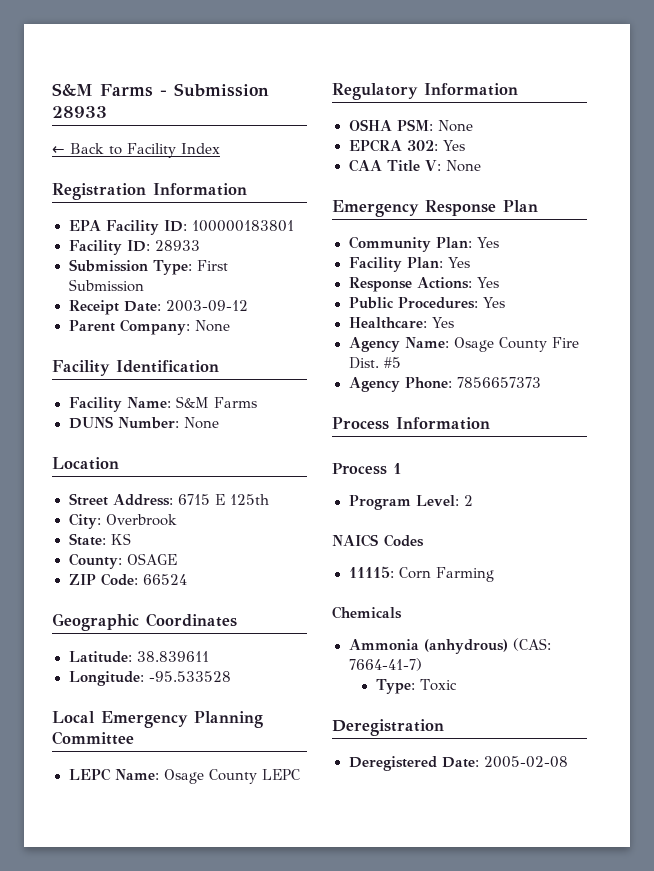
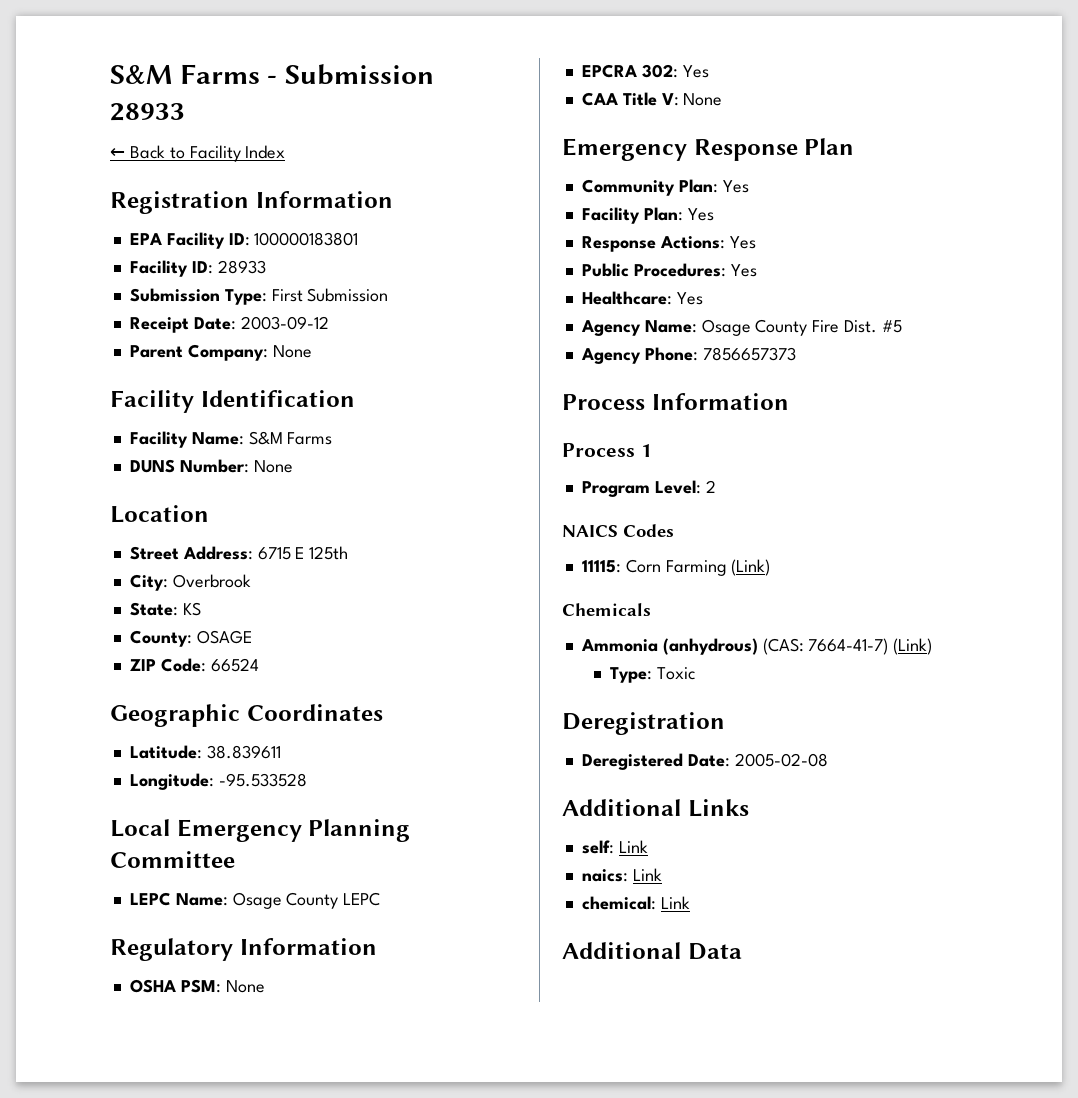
(494, 574) none -> [731,559,771,576] (Link)
(422, 664) none -> [893,638,933,655] (Link)
(568, 762) none -> [562,799,749,817] [581,840,648,854] [581,868,662,882] [581,896,690,910] [562,942,742,960] // Additional Links // self: Link // naics: Link // chemical: Link // Additional Data

